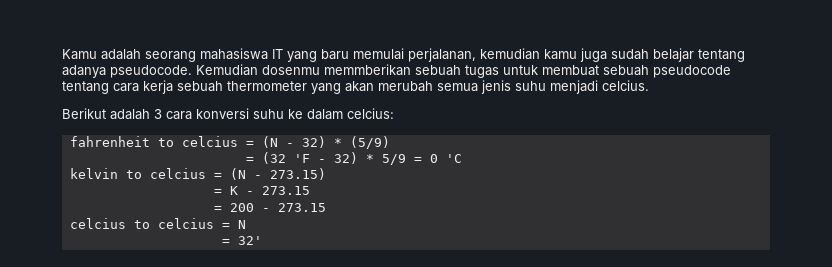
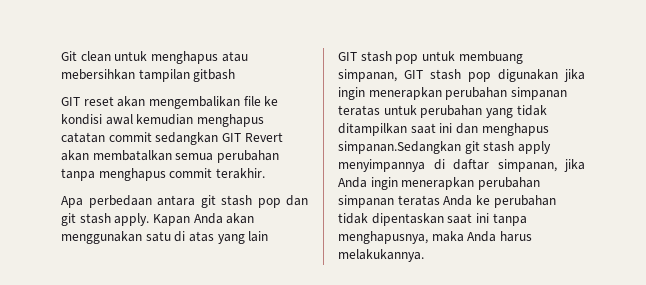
[62,48,745,62] [62,64,731,78] [62,80,649,94] [62,108,394,120] [69,136,390,149] [245,152,462,165] [69,168,326,180] [213,186,310,195] [213,203,326,212] [69,218,246,229] [221,236,262,245] Kamu adalah seorang mahasiswa IT yang baru memulai perjalanan, kemudian kamu juga sudah belajar tentang adanya pseudocode. Kemudian dosenmu memmberikan sebuah tugas untuk membuat sebuah pseudocode tentang cara kerja sebuah thermometer yang akan merubah semua jenis suhu menjadi celcius. // Berikut adalah 3 cara konversi suhu ke dalam celcius: // fahrenheit to celcius = (N - 32) * (5/9) // = (32 'F - 32) * 5/9 = 0 'C // kelvin to celcius = (N - 273.15) // = K - 273.15 // = 200 - 273.15 // celcius to celcius = N // = 32' -> [61,51,248,64] [61,69,236,82] [61,96,279,109] [61,114,264,127] [61,132,283,145] [61,150,279,163] [61,168,265,181] [61,195,308,208] [61,213,255,226] [61,231,269,244] [338,51,523,64] [338,69,585,82] [338,87,567,100] [338,105,547,118] [338,123,549,136] [338,141,551,154] [338,159,585,172] [338,177,540,190] [338,195,556,208] [338,213,527,226] [338,231,532,244] [338,249,424,262] Git clean untuk menghapus atau mebersihkan tampilan gitbash // GIT reset akan mengembalikan file ke kondisi awal kemudian menghapus catatan commit sedangkan GIT Revert akan membatalkan semua perubahan tanpa menghapus commit terakhir. // Apa perbedaan antara git stash pop dan git stash apply. Kapan Anda akan menggunakan satu di atas yang lain // GIT stash pop untuk membuang simpanan, GIT stash pop digunakan jika ingin menerapkan perubahan simpanan teratas untuk perubahan yang tidak ditampilkan saat ini dan menghapus simpanan.Sedangkan git stash apply menyimpannya di daftar simpanan, jika Anda ingin menerapkan perubahan simpanan teratas Anda ke perubahan tidak dipentaskan saat ini tanpa menghapusnya, maka Anda harus melakukannya.

